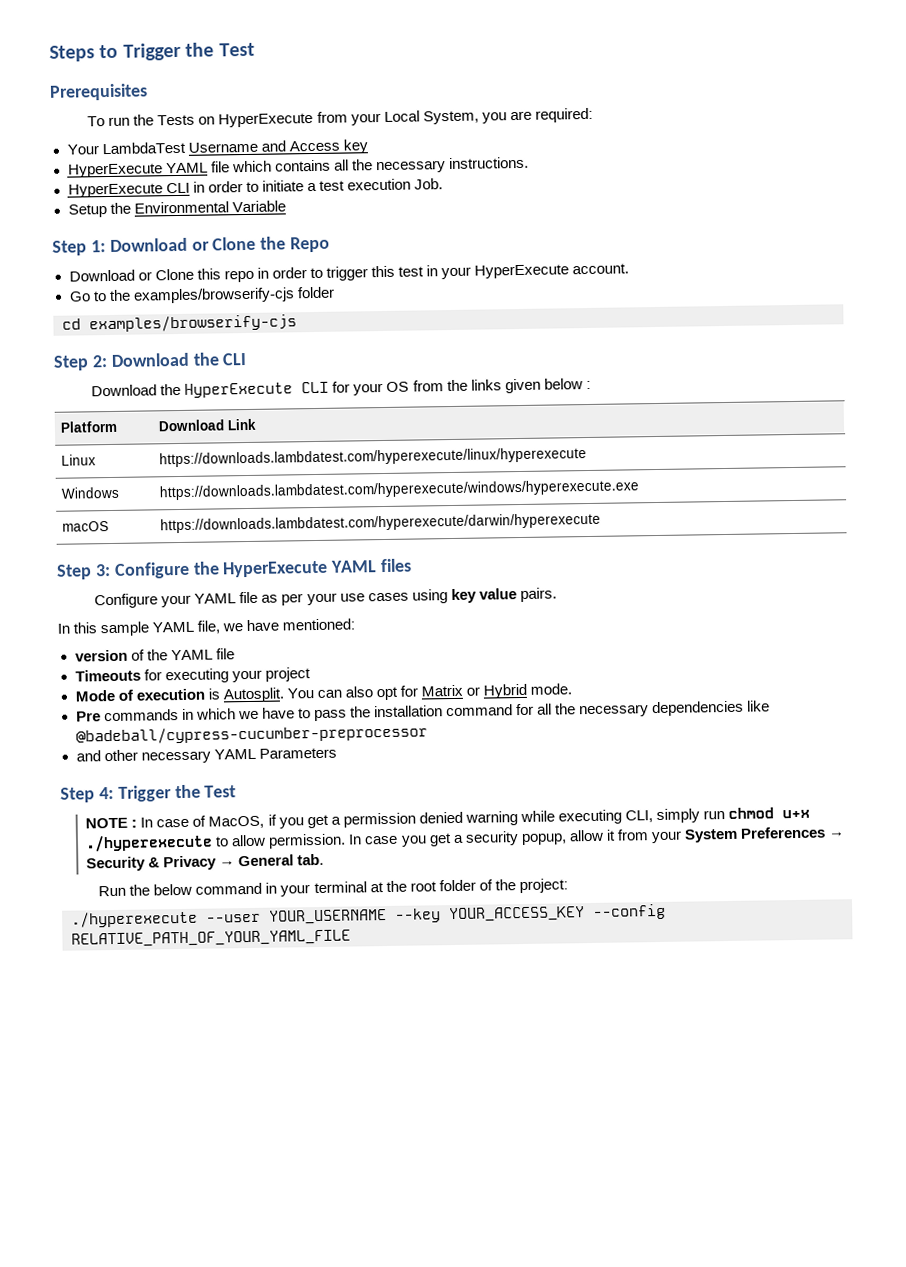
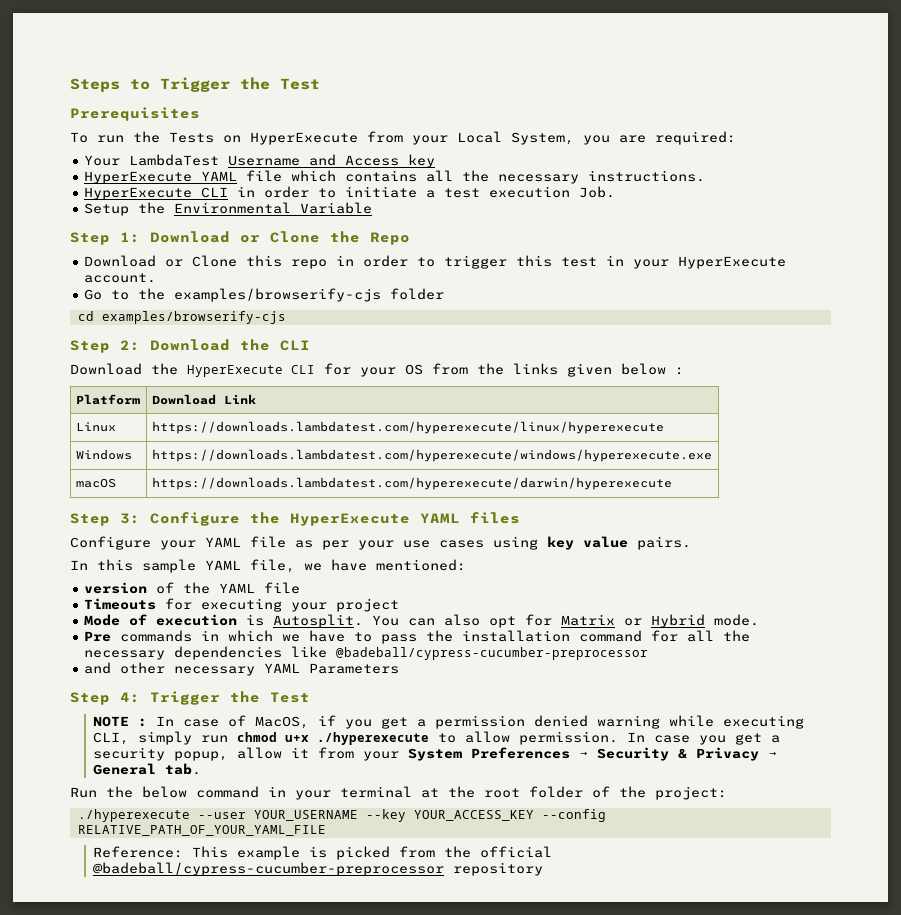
(351, 938) none -> [92,846,552,860] [92,862,543,876] // Reference: This example is picked from the official @badeball/cypress-cucumber-preprocessor repository

